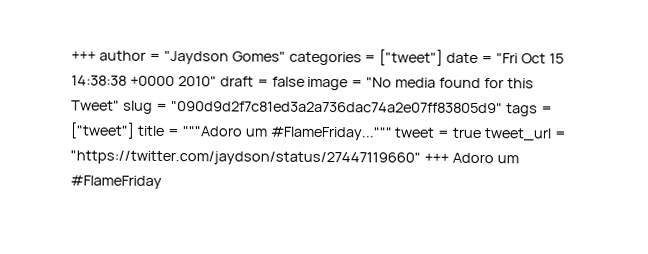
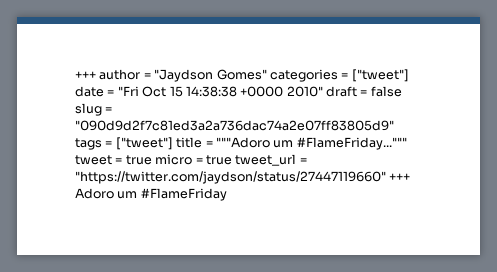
[307,76,534,91] [71,100,120,111] image = "No media found for this Tweet" -> (402, 91) none
(482, 133) none -> [155,154,232,165] micro = true

